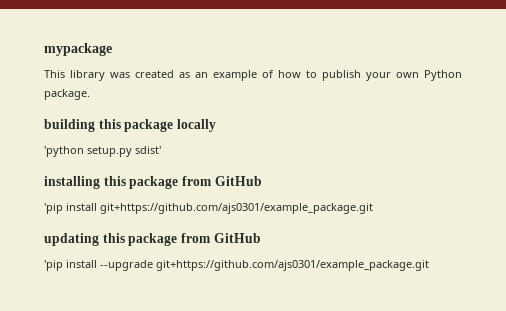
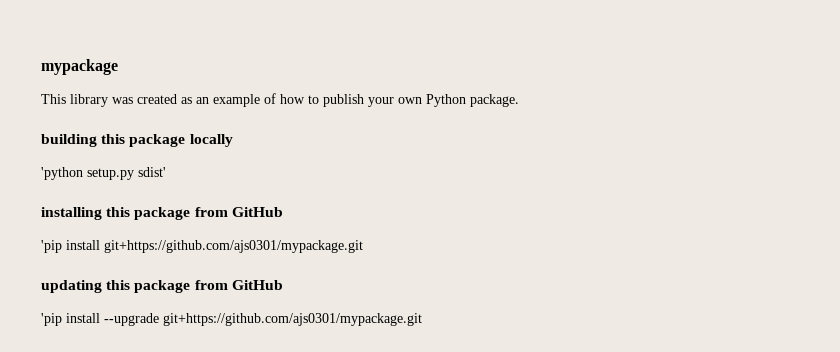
[100,203,373,214] git+https://github.com/ajs0301/example_package.git -> [104,240,363,253] git+https://github.com/ajs0301/mypackage.git
[156,260,429,271] git+https://github.com/ajs0301/example_package.git -> [163,313,422,326] git+https://github.com/ajs0301/mypackage.git

